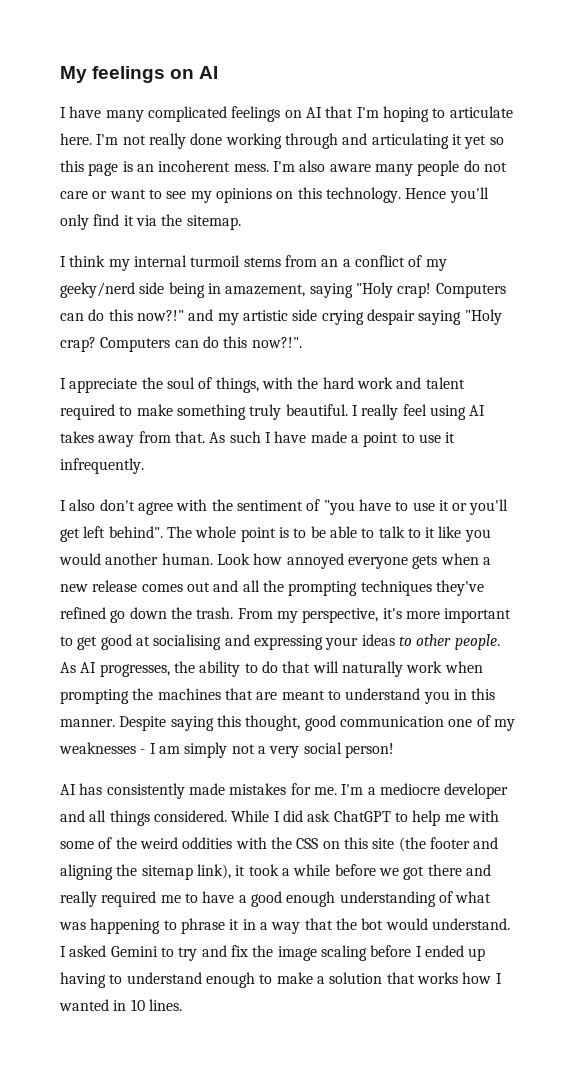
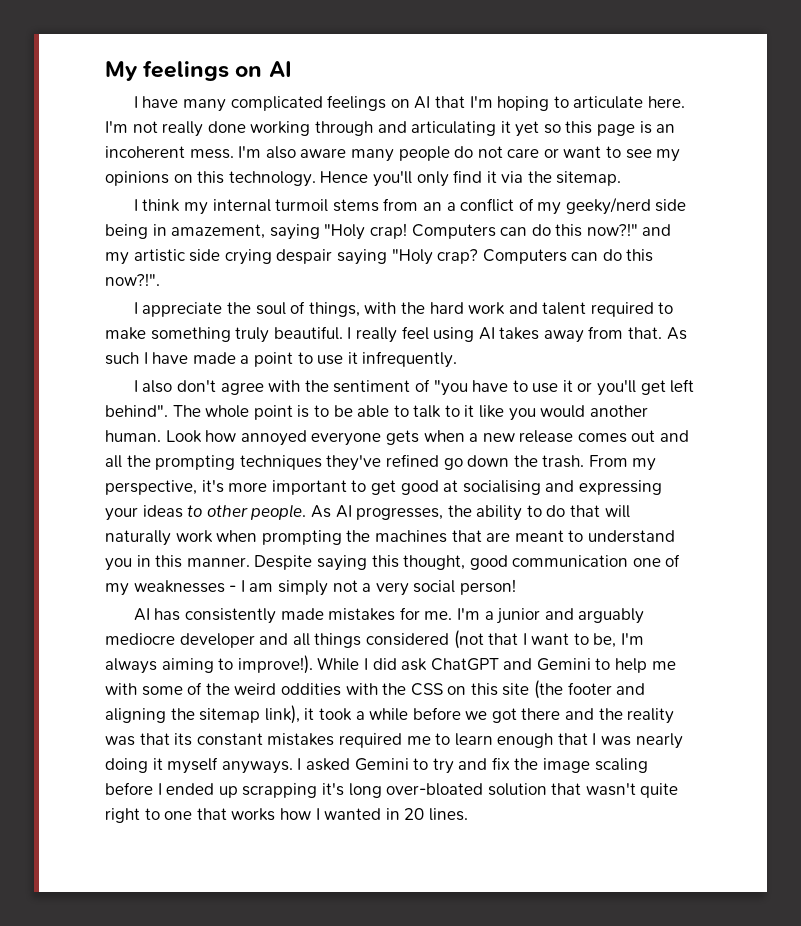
(376, 791) none -> [496,608,645,624] junior and arguably
[153,810,227,822] considered. -> [365,630,645,649] [105,655,313,674] considered (not that I want to be, I'm always aiming to improve!).
(391, 816) none -> [503,658,591,671] and Gemini
[60,891,492,907] [59,918,510,934] really required me to have a good enough understanding of what was happening to phrase it in a way that the bot would understand. -> [598,708,675,724] [105,733,683,749] [105,757,293,774] the reality was that its constant mistakes required me to learn enough that I was nearly doing it myself anyways.
[60,972,383,988] having to understand enough to make a solution -> [242,783,679,798] [105,808,193,823] scrapping it's long over-bloated solution that wasn't quite right to one
[130,999,145,1011] 10 -> [404,808,425,820] 20

